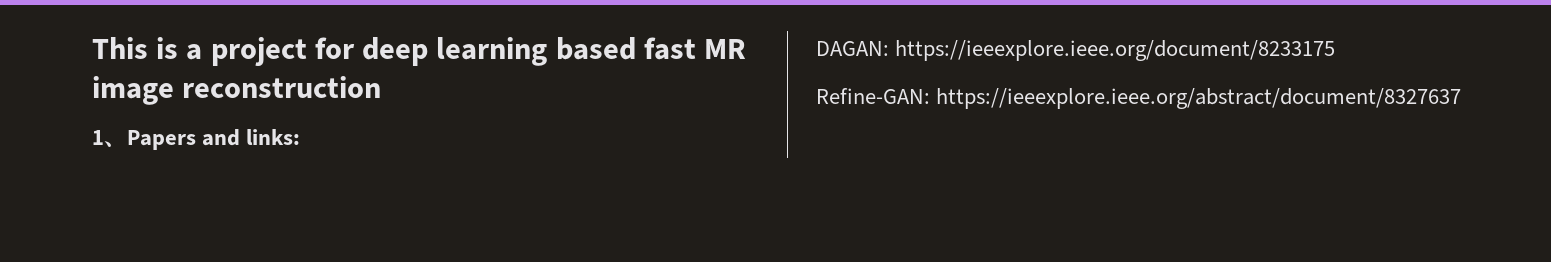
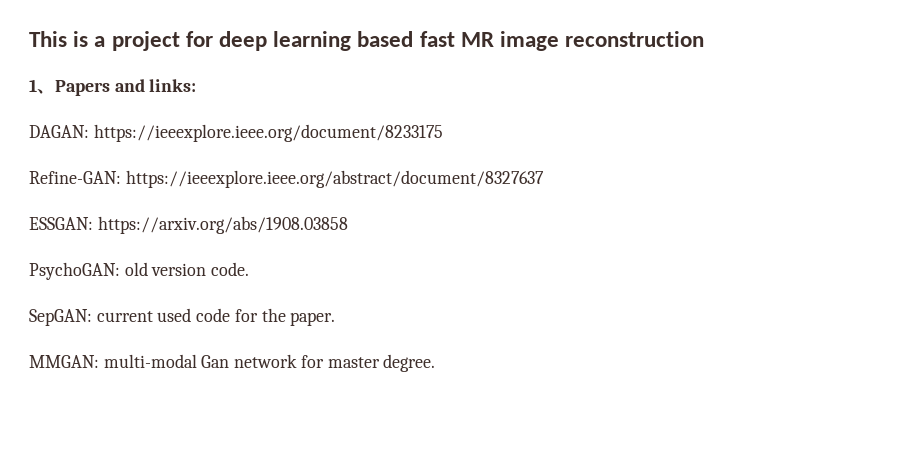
(1462, 98) none -> [29,216,348,234] [29,262,250,280] [29,308,336,326] [29,354,436,372] // ESSGAN: https://arxiv.org/abs/1908.03858 // PsychoGAN: old version code. // SepGAN: current used code for the paper. // MMGAN: multi-modal Gan network for master degree.

